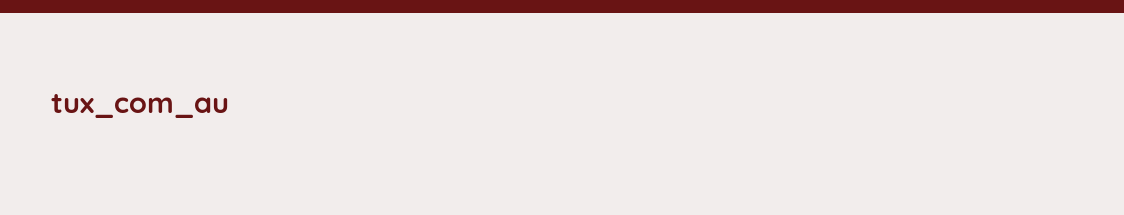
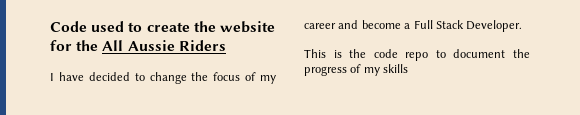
[51,94,229,118] tux_com_au -> [50,21,275,33] [50,40,226,51] [50,72,276,84] [304,20,523,32] [304,49,530,61] [304,64,409,76] Code used to create the website for the All Aussie Riders // I have decided to change the focus of my career and become a Full Stack Developer. // This is the code repo to document the progress of my skills

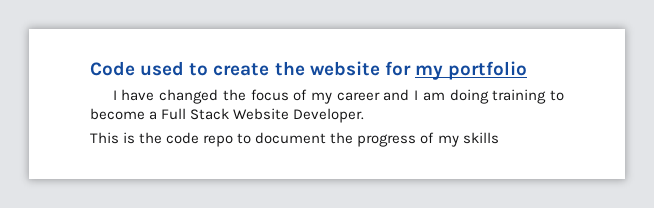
[76,40,226,51] the All Aussie Riders -> [414,61,528,80] my portfolio
[88,72,187,84] decided to change -> [159,89,219,104] changed
(359, 24) none -> [414,89,564,104] I am doing training to
(464, 24) none -> [233,108,290,120] Website

